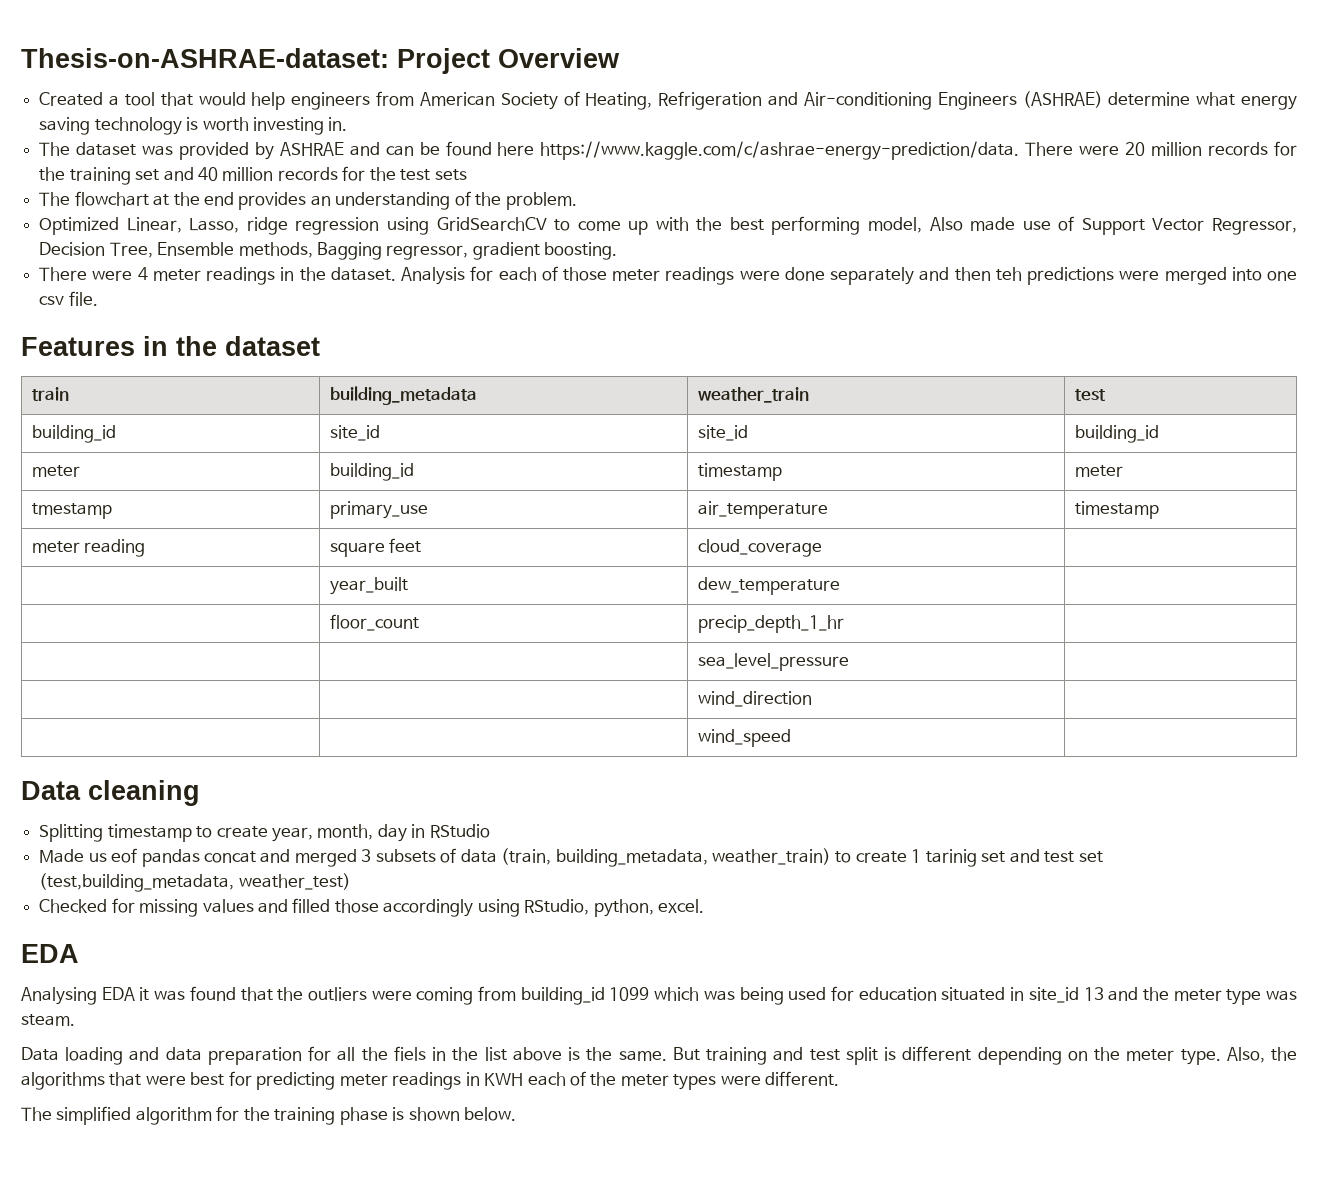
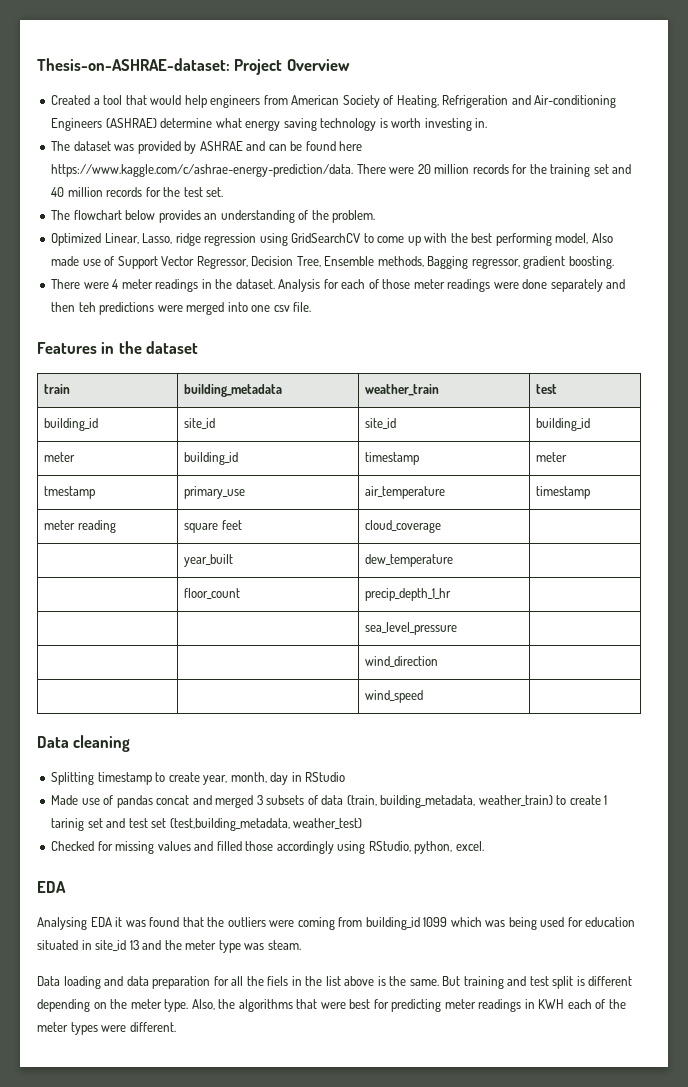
[434,169,467,181] sets -> [206,187,224,197] set.
[153,192,234,206] at the end -> [125,210,156,220] below
[88,848,138,863] us eof -> [81,795,114,805] use of
[21,1106,517,1125] // The simplified algorithm for the training phase is shown below. -> (176, 1027) none

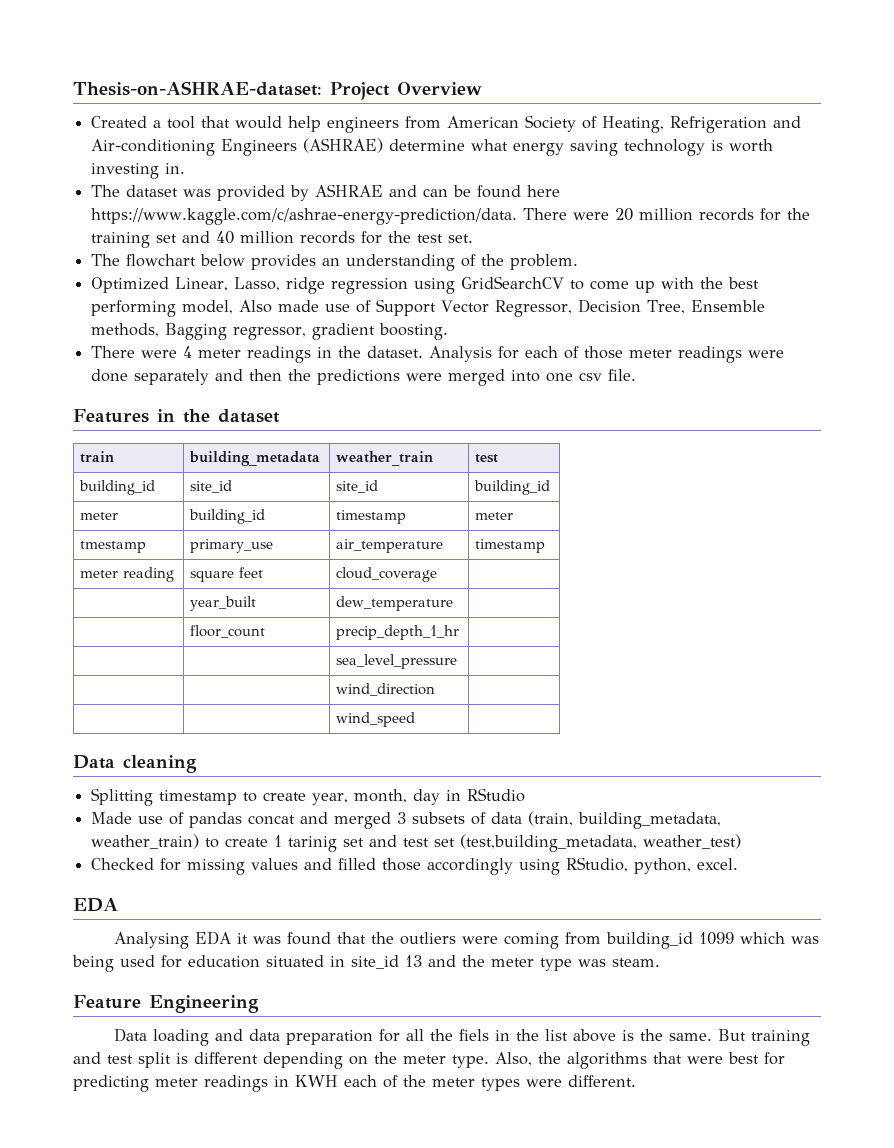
[78,302,96,312] teh -> [288,369,312,381] the
(301, 945) none -> [73,995,259,1013] // Feature Engineering

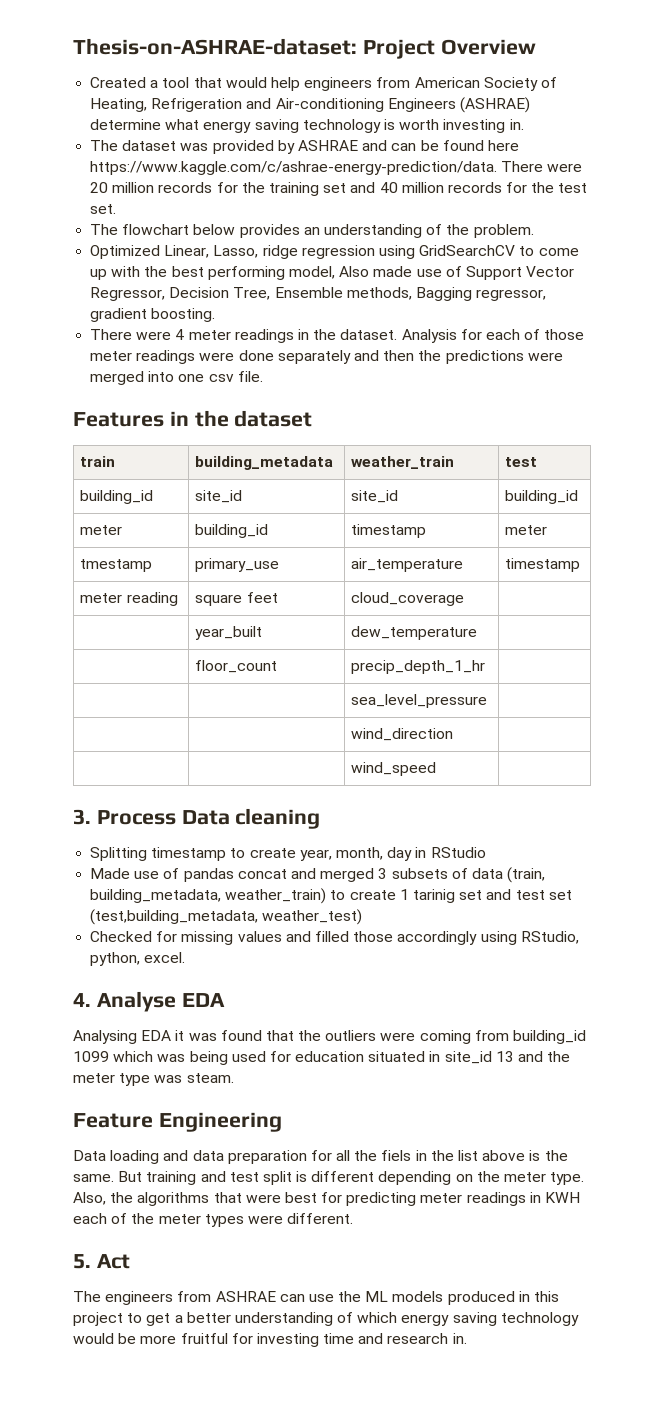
(416, 719) none -> [73,809,176,825] 3. Process
(739, 864) none -> [73,991,176,1012] 4. Analyse
(636, 1081) none -> [73,1254,130,1269] [73,1291,560,1305] [73,1312,579,1326] [73,1333,467,1347] // 5. Act // The engineers from ASHRAE can use the ML models produced in this project to get a better understanding of which energy saving technology would be more fruitful for investing time and research in.

